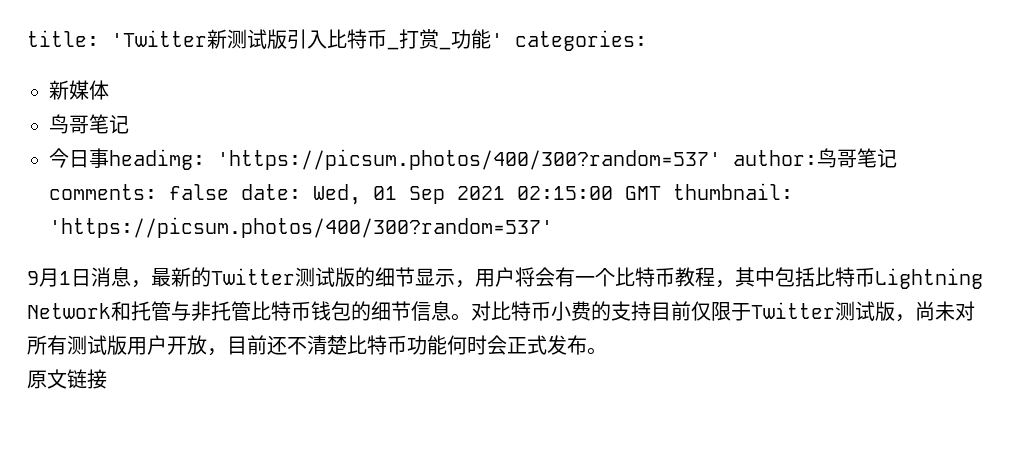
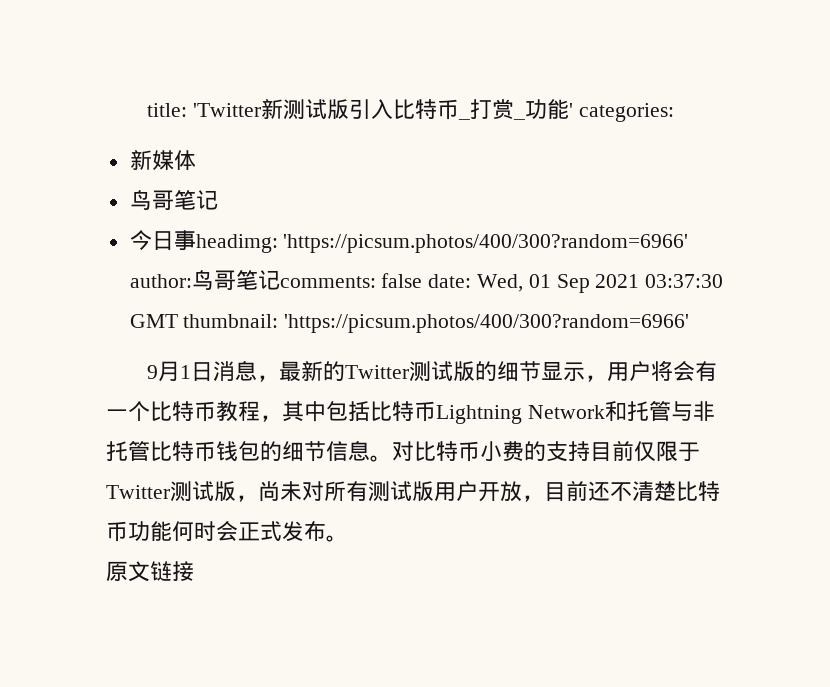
[217,149,721,170] 'https://picsum.photos/400/300?random=537' -> [283,234,689,253] 'https://picsum.photos/400/300?random=6966'
[517,186,613,200] 02:15:00 -> [645,274,724,288] 03:37:30
[49,217,553,238] 'https://picsum.photos/400/300?random=537' -> [284,314,690,333] 'https://picsum.photos/400/300?random=6966'

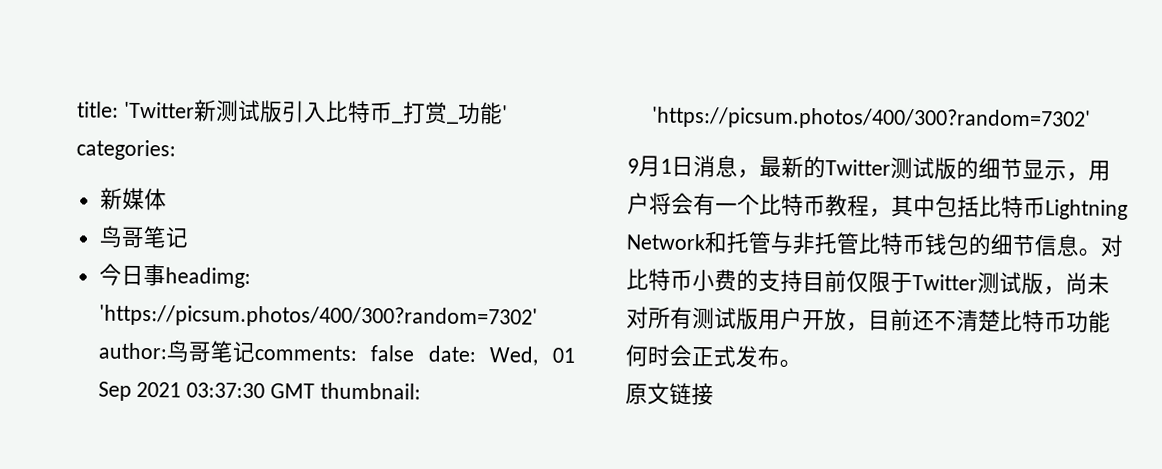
[283,234,689,253] 'https://picsum.photos/400/300?random=6966' -> [98,304,538,329] 'https://picsum.photos/400/300?random=7302'
[284,314,690,333] 'https://picsum.photos/400/300?random=6966' -> [650,106,1091,131] 'https://picsum.photos/400/300?random=7302'

